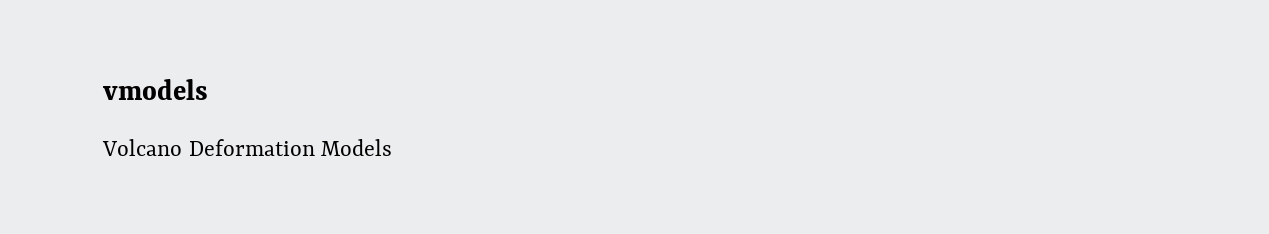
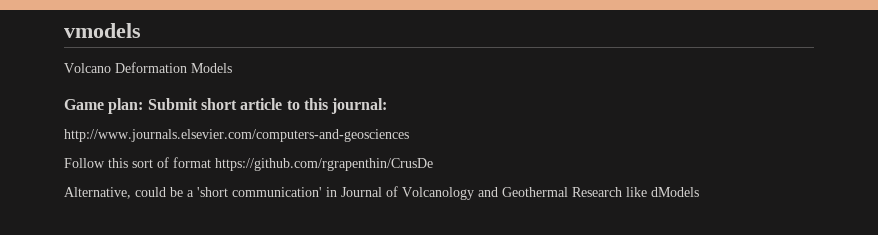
(393, 147) none -> [64,98,388,114] [64,129,409,142] [64,157,433,171] [64,186,699,200] // Game plan: Submit short article to this journal: // http://www.journals.elsevier.com/computers-and-geosciences // Follow this sort of format https://github.com/rgrapenthin/CrusDe // Alternative, could be a 'short communication' in Journal of Volcanology and Geothermal Research like dModels

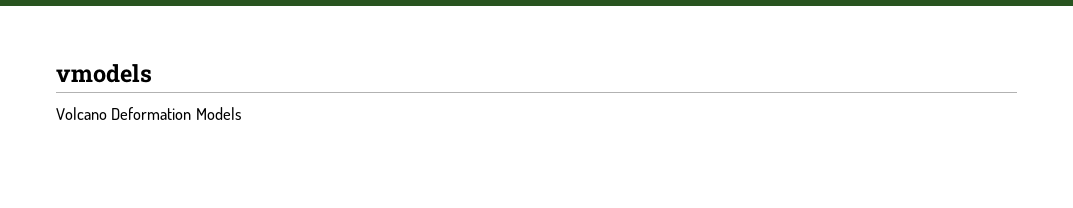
[64,98,388,114] [64,129,409,142] [64,157,433,171] [64,186,699,200] // Game plan: Submit short article to this journal: // http://www.journals.elsevier.com/computers-and-geosciences // Follow this sort of format https://github.com/rgrapenthin/CrusDe // Alternative, could be a 'short communication' in Journal of Volcanology and Geothermal Research like dModels -> (241, 113) none

